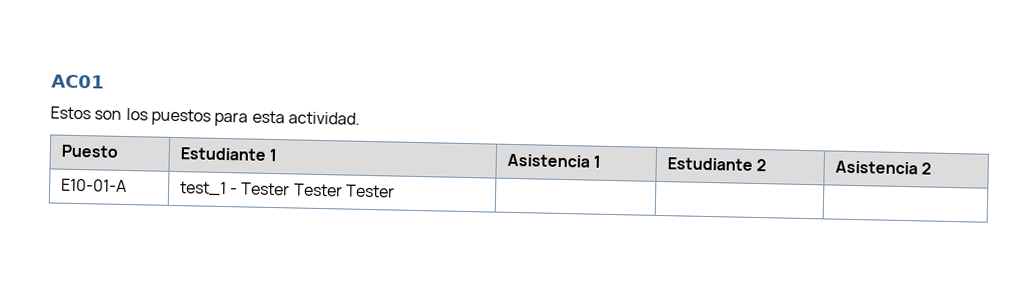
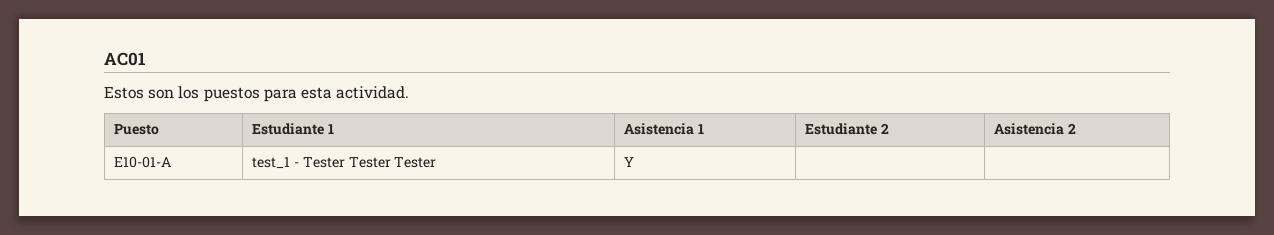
(396, 191) none -> [624,157,635,167] Y

